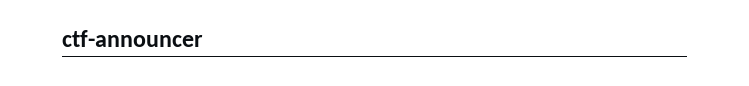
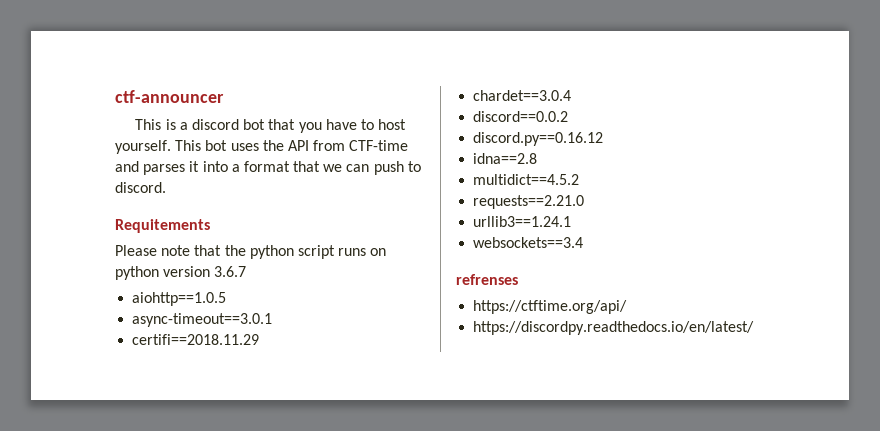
(203, 38) none -> [135,119,407,133] [115,140,409,154] [115,161,421,175] [115,182,166,193] [115,219,210,233] [115,245,387,259] [115,266,247,280] [132,292,227,306] [132,313,273,327] [132,334,260,345] [473,90,572,101] [473,111,569,122] [473,132,604,146] [473,153,538,164] [473,174,580,185] [473,195,585,209] [473,216,572,227] [473,237,584,248] [456,274,518,285] [473,300,628,314] [473,321,755,335] // This is a discord bot that you have to host yourself. This bot uses the API from CTF-time and parses it into a format that we can push to discord. // Requitements // Please note that the python script runs on python version 3.6.7 // aiohttp==1.0.5 // async-timeout==3.0.1 // certifi==2018.11.29 // chardet==3.0.4 // discord==0.0.2 // discord.py==0.16.12 // idna==2.8 // multidict==4.5.2 // requests==2.21.0 // urllib3==1.24.1 // websockets==3.4 // refrenses // https://ctftime.org/api/ // https://discordpy.readthedocs.io/en/latest/

